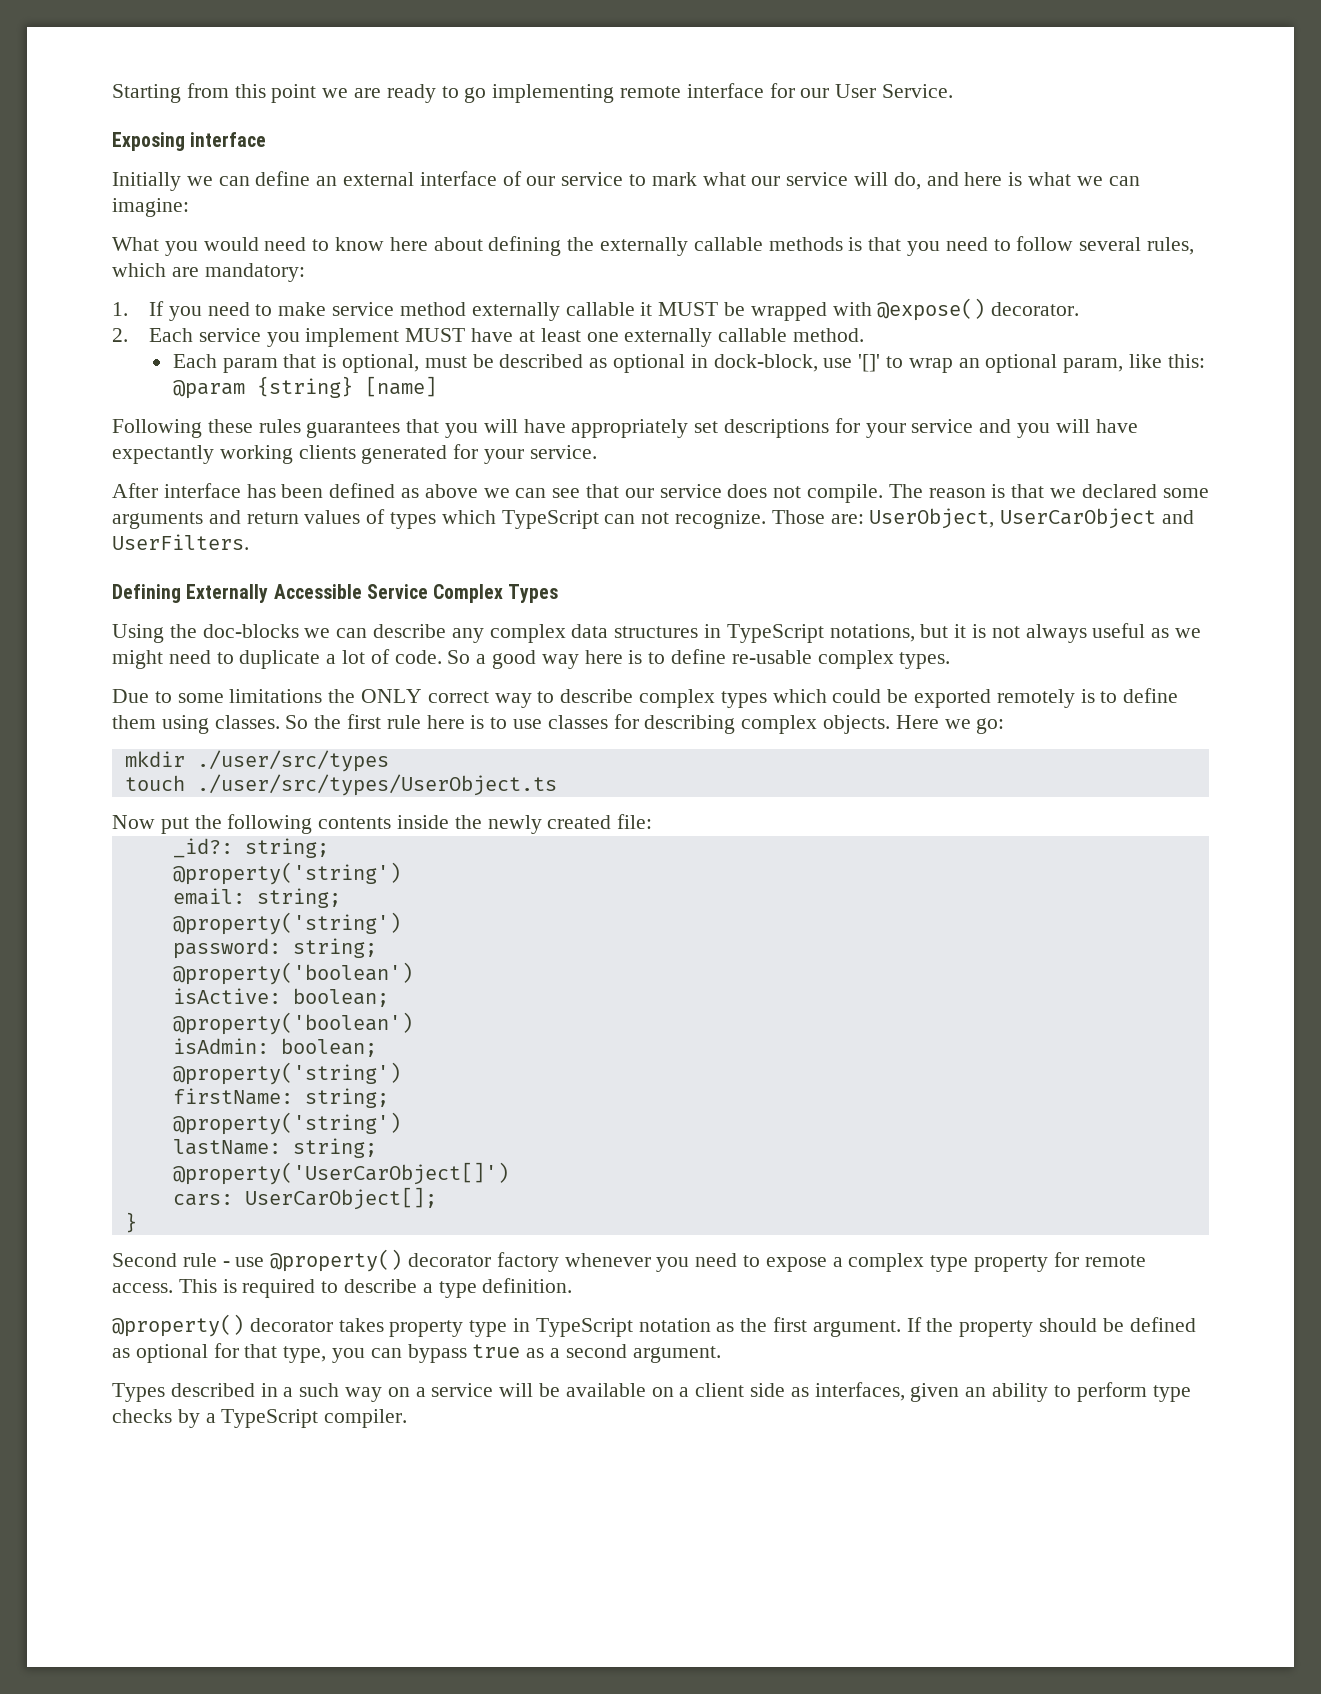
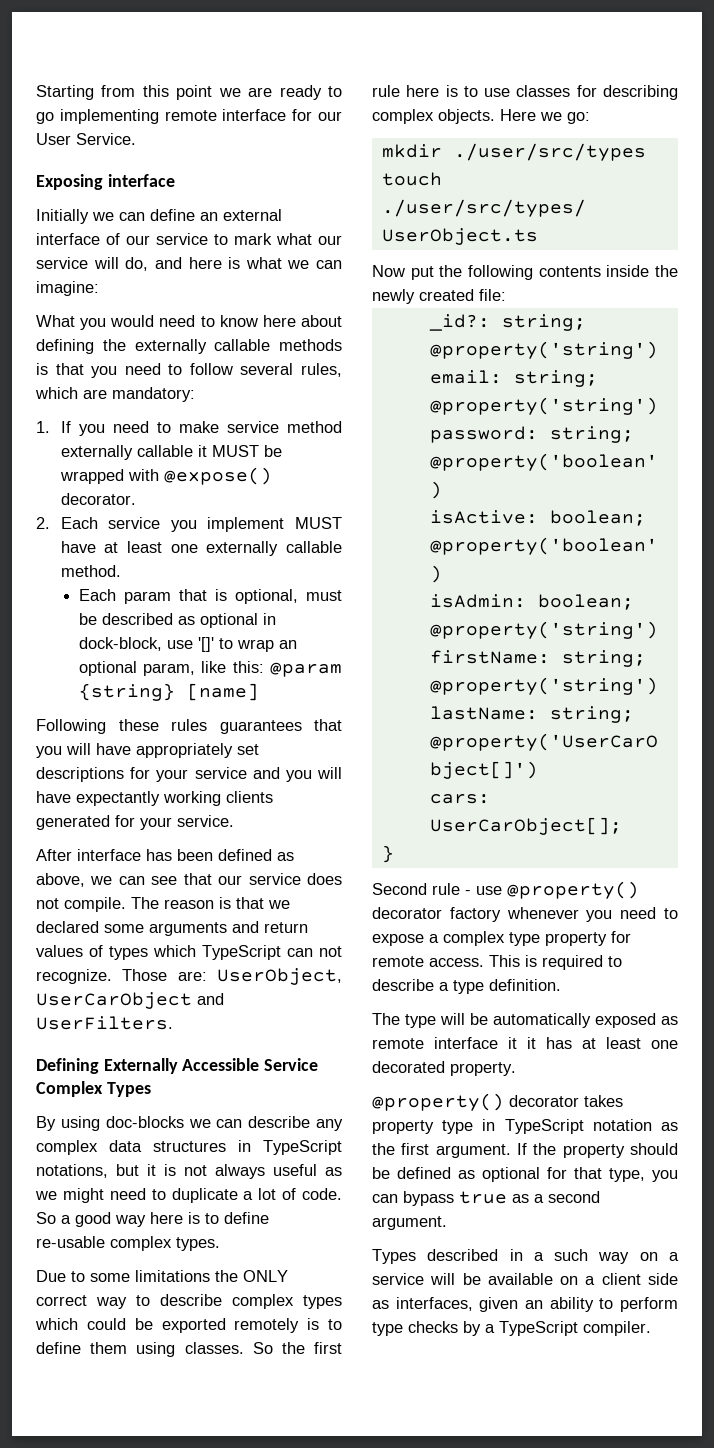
[424,484,478,498] above -> [36,873,85,887] above,
[112,624,197,643] Using the -> [36,1116,100,1131] By using
(573, 1285) none -> [372,1013,678,1028] [372,1037,678,1049] [372,1061,516,1076] // The type will be automatically exposed as remote interface it it has at least one decorated property.

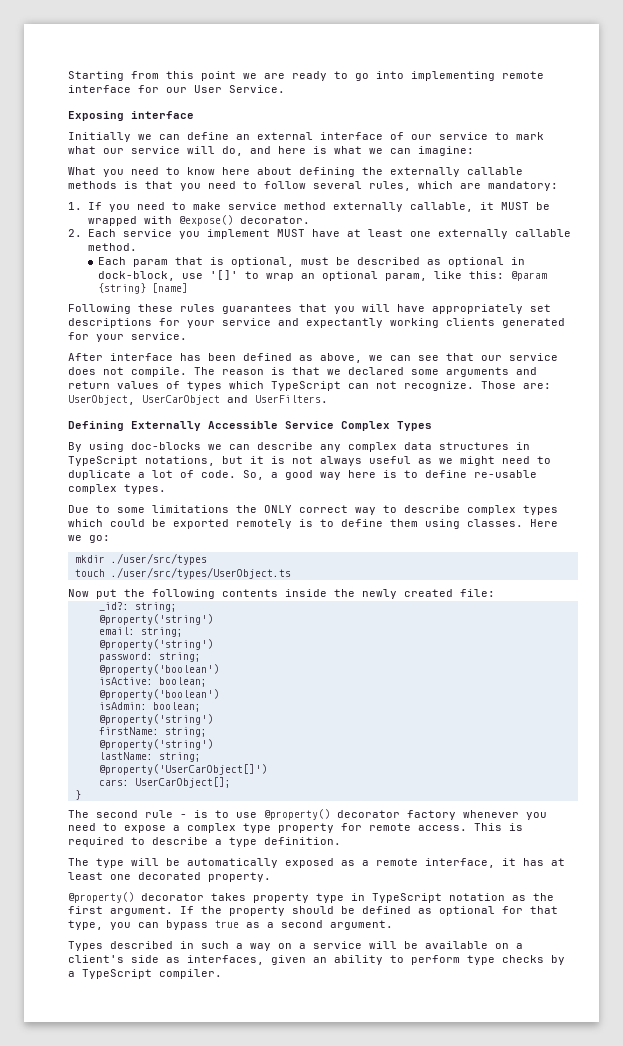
(54, 118) none -> [376,71,404,79] into
[110,315,155,327] would -> (124, 173) none
[136,445,193,457] callable -> [409,202,473,212] callable,
[285,767,342,782] [36,791,71,803] you will have -> (299, 322) none
[36,1212,56,1224] So -> [243,470,264,480] So,
[252,1342,342,1354] [372,85,678,100] [372,109,495,124] So the first rule here is to use classes for describing complex objects. -> (523, 523) none
[372,883,471,895] Second rule - -> [68,810,229,818] The second rule - is to
[372,1037,517,1049] remote interface it -> [362,858,495,868] a remote interface,
[533,1249,589,1261] a such -> [201,941,243,949] such a
[601,1273,641,1285] client -> [68,955,124,963] client's

